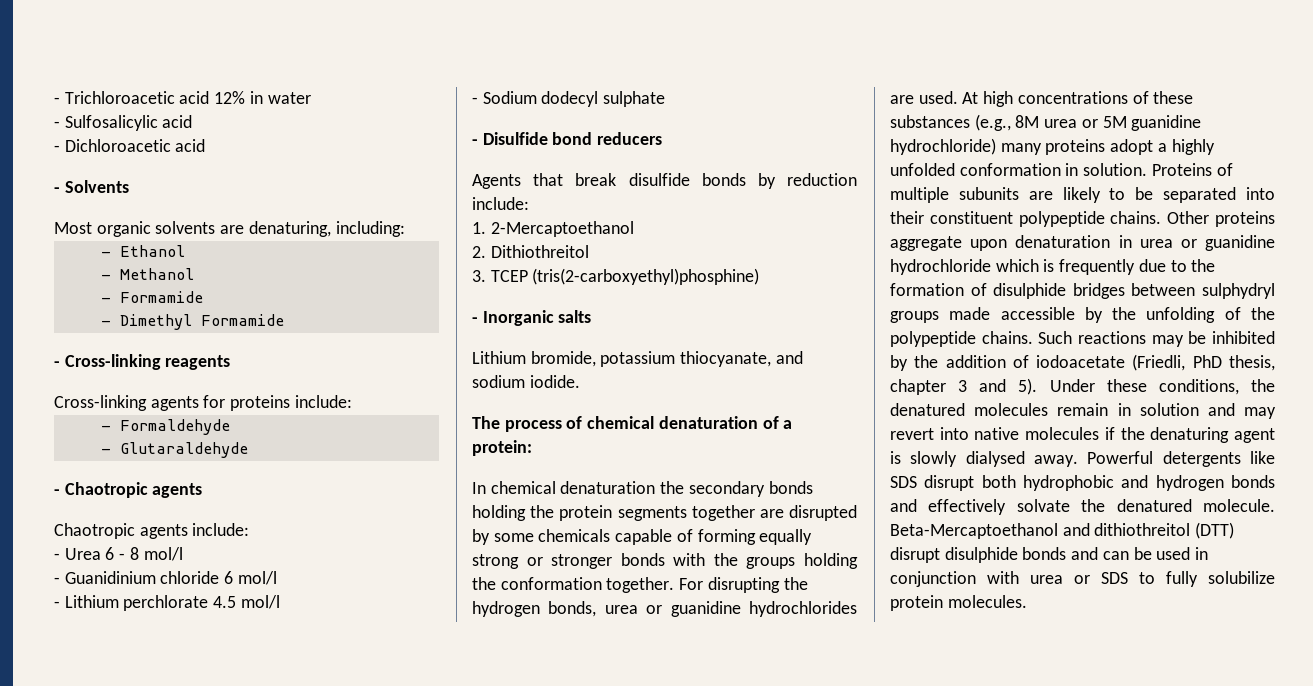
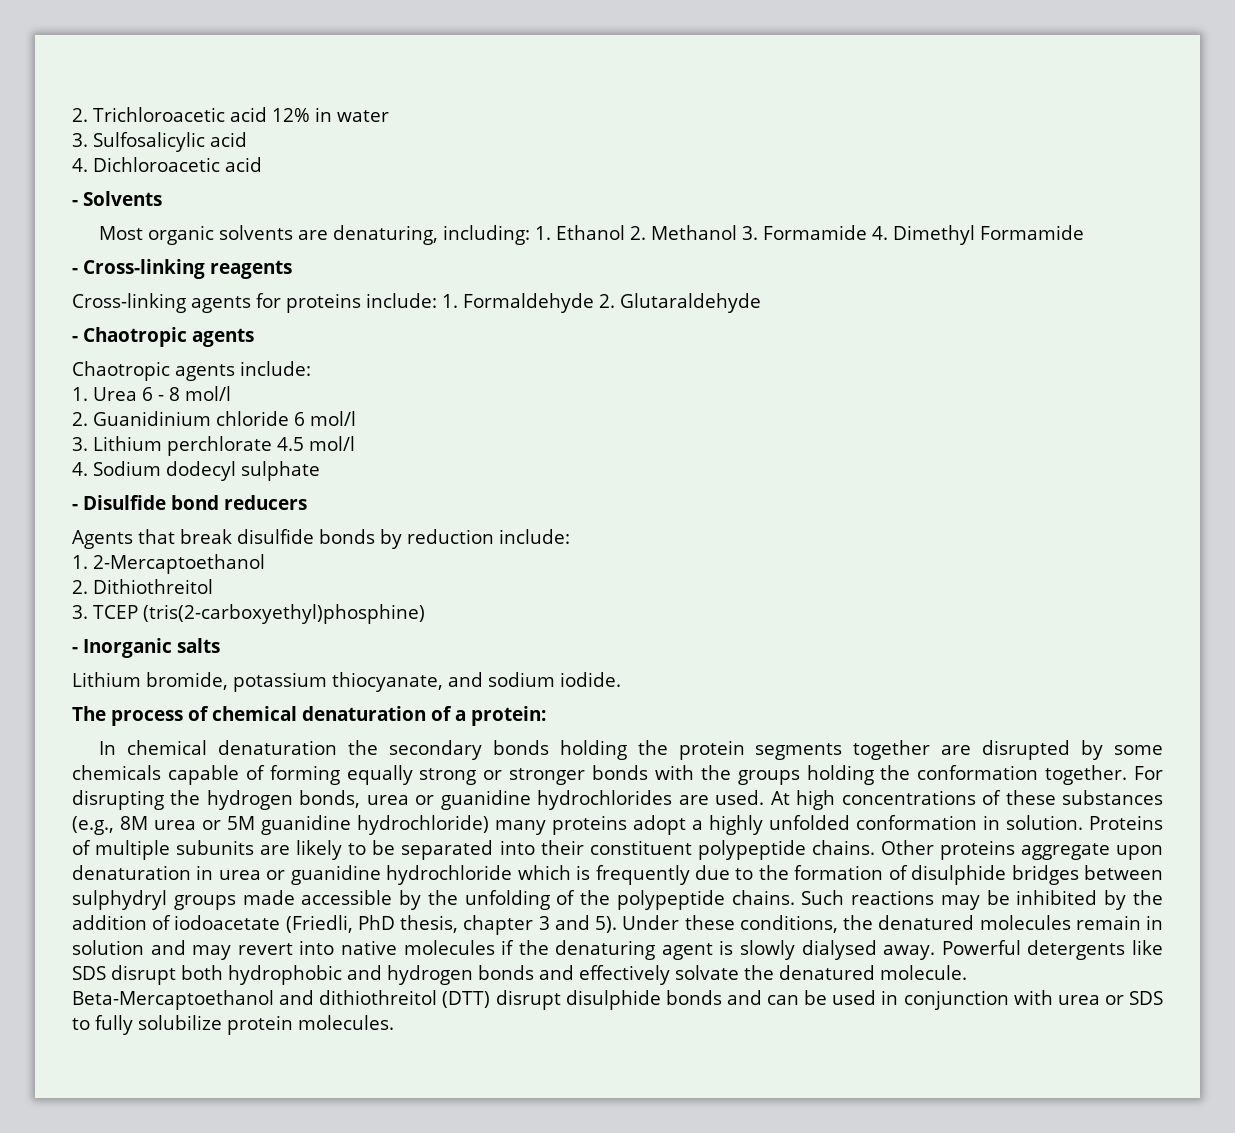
[54,97,60,104] - -> [72,108,88,122] 2.
[54,121,60,128] - -> [72,133,88,147] 3.
[54,145,60,152] - -> [72,158,88,172] 4.
[100,251,111,257] // - -> [535,226,552,240] 1.
[100,274,111,280] // - -> [630,226,647,240] 2.
[100,291,203,303] [100,320,111,326] // - Formamide // - -> [742,225,889,240] 3. Formamide 4.
[100,425,111,431] // - -> [442,294,458,308] 1.
[100,448,111,454] // - -> [599,294,615,308] 2.
[54,553,60,560] - -> [72,387,88,401] 1.
[54,577,60,584] - -> [72,412,88,426] 2.
[54,601,60,608] - -> [72,437,88,451] 3.
[472,97,478,104] - -> [72,462,88,476] 4.

